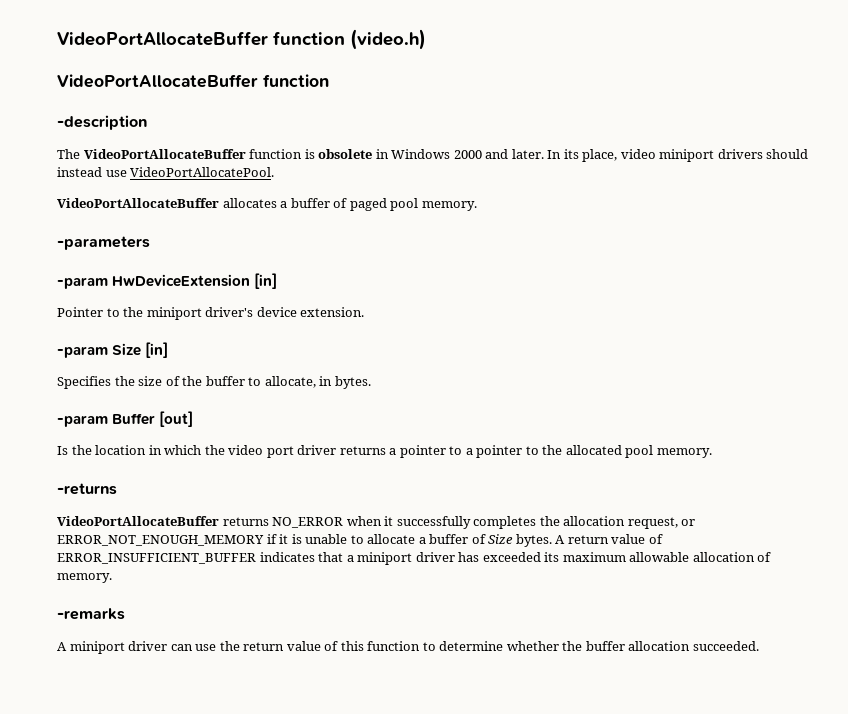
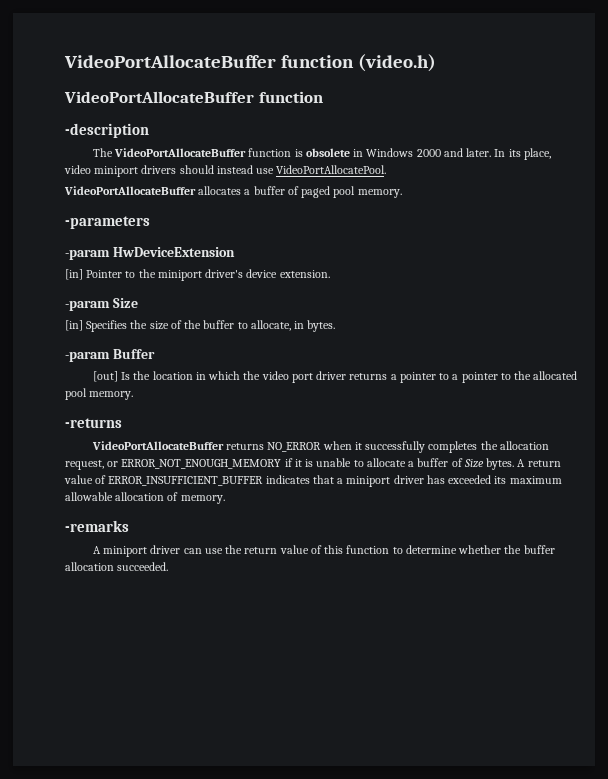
[254,273,278,289] [in] // -> [65,269,83,280] // [in]
[145,342,169,358] [in] // -> [65,320,83,331] // [in]
(156, 419) none -> (155, 354) //
(194, 419) // -> (118, 376) none

